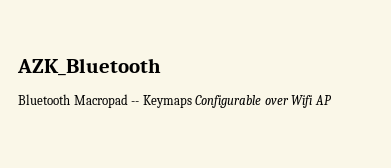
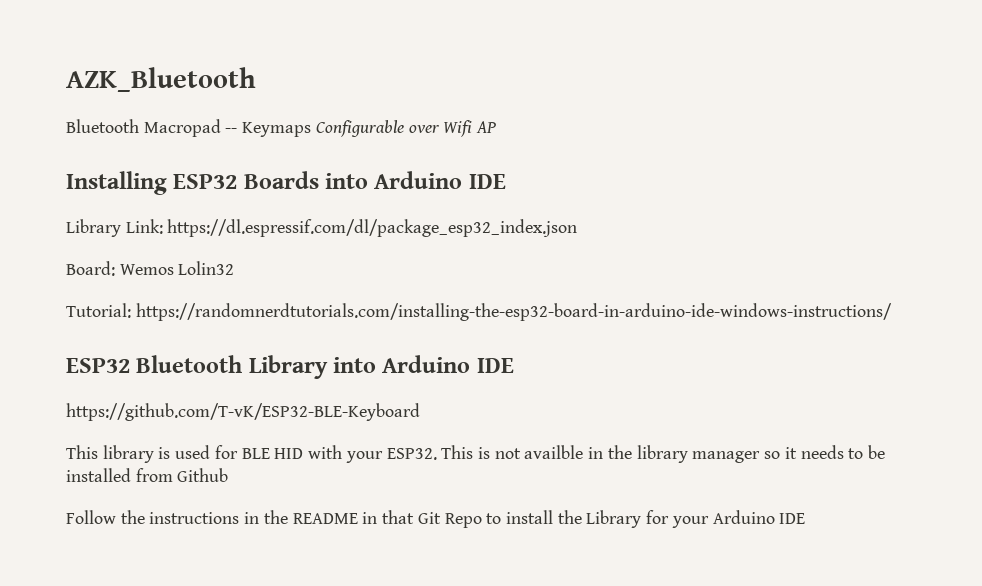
(332, 100) none -> [66,171,506,195] [66,219,578,237] [66,261,235,276] [66,303,892,321] [66,355,514,379] [66,403,420,421] [66,445,885,463] [66,468,229,482] [66,510,806,528] // Installing ESP32 Boards into Arduino IDE // Library Link: https://dl.espressif.com/dl/package_esp32_index.json // Board: Wemos Lolin32 // Tutorial: https://randomnerdtutorials.com/installing-the-esp32-board-in-arduino-ide-windows-instructions/ // ESP32 Bluetooth Library into Arduino IDE // https://github.com/T-vK/ESP32-BLE-Keyboard // This library is used for BLE HID with your ESP32. This is not availble in the library manager so it needs to be installed from Github // Follow the instructions in the README in that Git Repo to install the Library for your Arduino IDE

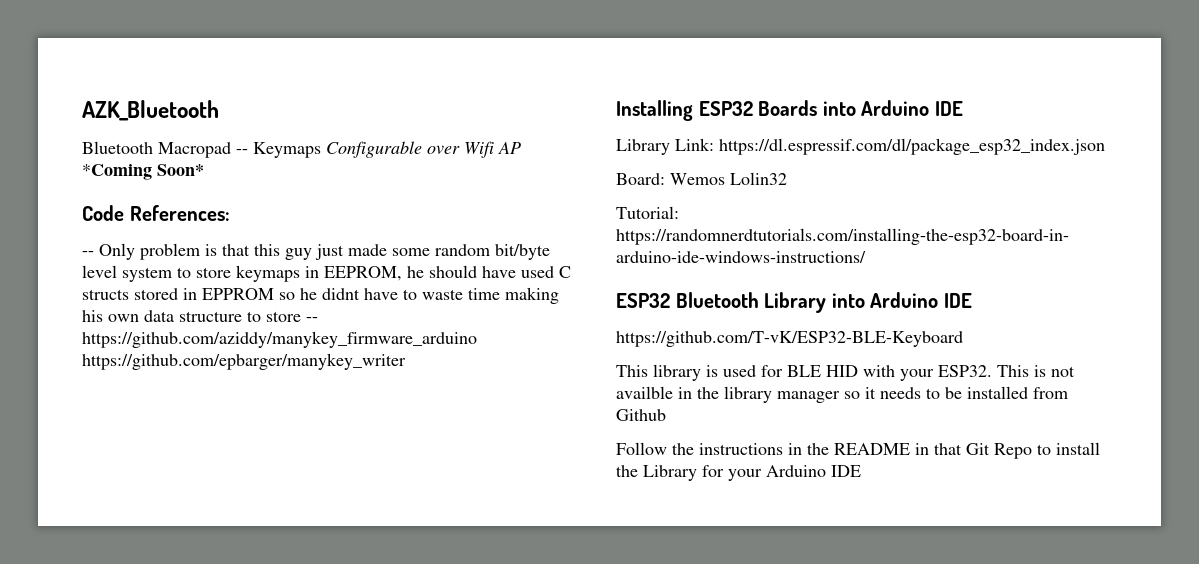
(497, 127) none -> [82,164,204,180] [82,205,230,221] [82,243,550,260] [82,265,571,282] [82,287,559,304] [82,310,318,322] [82,331,477,348] [82,353,406,370] *Coming Soon* // Code References: // -- Only problem is that this guy just made some random bit/byte level system to store keymaps in EEPROM, he should have used C structs stored in EPPROM so he didnt have to waste time making his own data structure to store -- https://github.com/aziddy/manykey_firmware_arduino https://github.com/epbarger/manykey_writer

